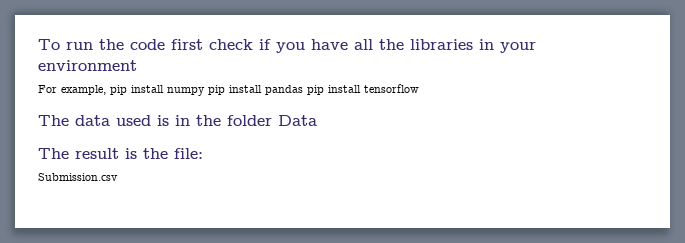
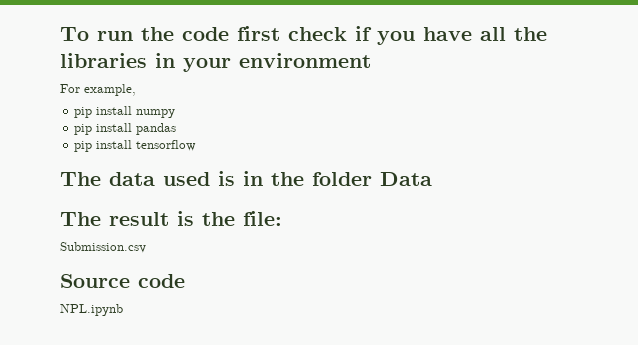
(106, 90) none -> (136, 90) //
(205, 91) none -> (176, 113) //
(303, 90) none -> (177, 129) //
(118, 177) none -> [60,274,185,288] [60,304,123,316] // Source code // NPL.ipynb

